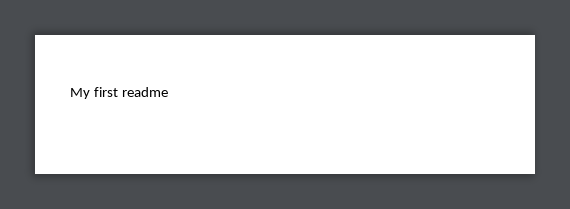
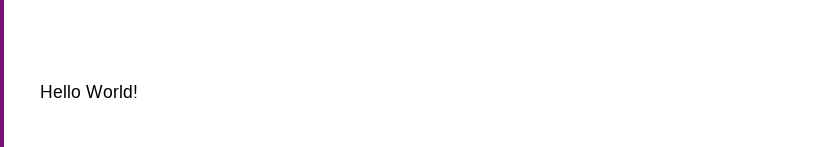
[70,87,168,99] My first readme -> [40,85,138,98] Hello World!

